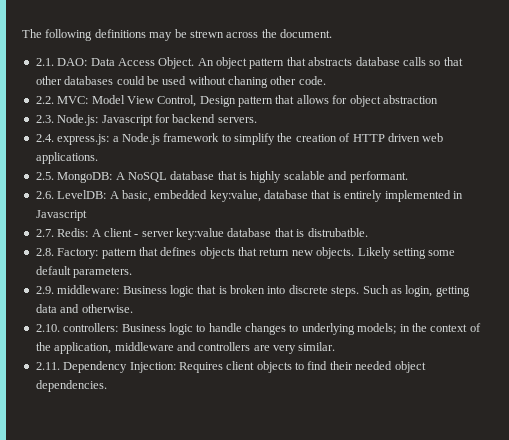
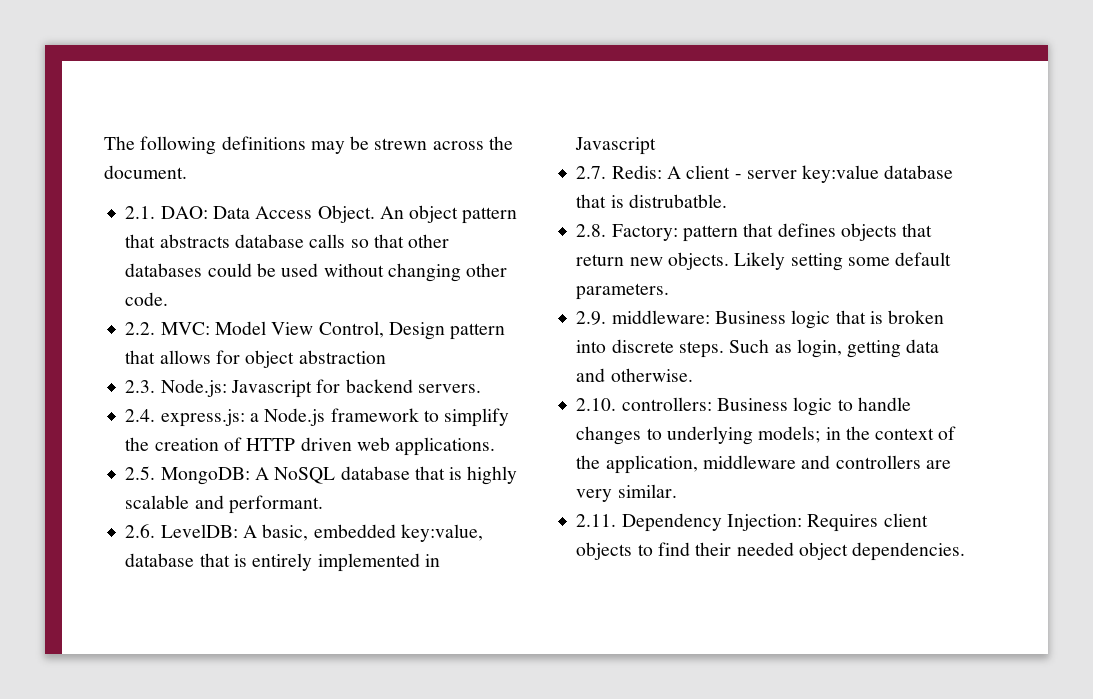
[228,76,268,88] chaning -> [387,263,461,282] changing

